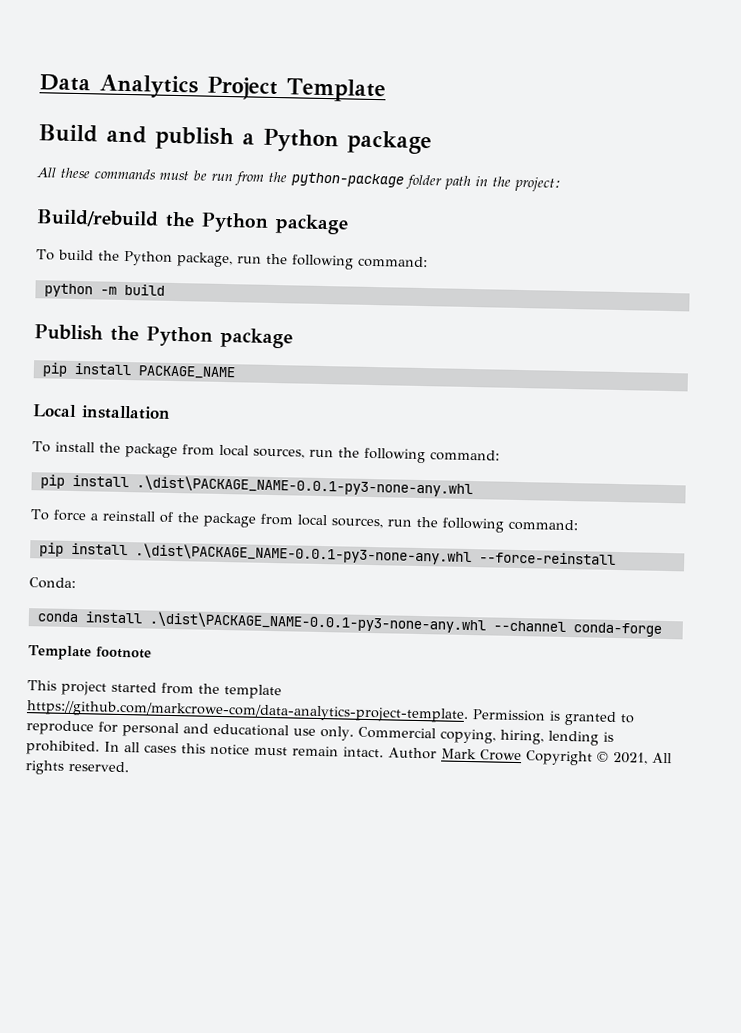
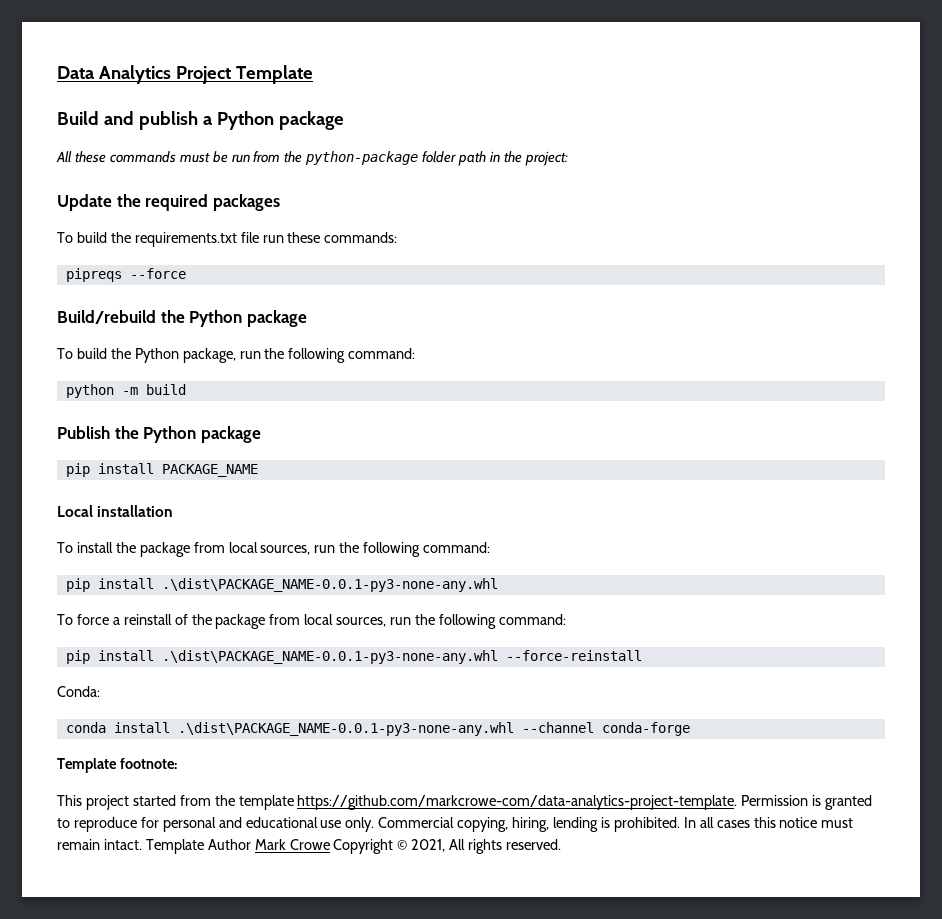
(561, 184) none -> [57,194,280,211] [57,232,398,247] [65,268,186,282] // Update the required packages // To build the requirements.txt file run these commands: // pipreqs --force
[95,646,152,659] footnote -> [119,758,177,769] footnote:
(384, 752) none -> [145,839,204,854] Template

